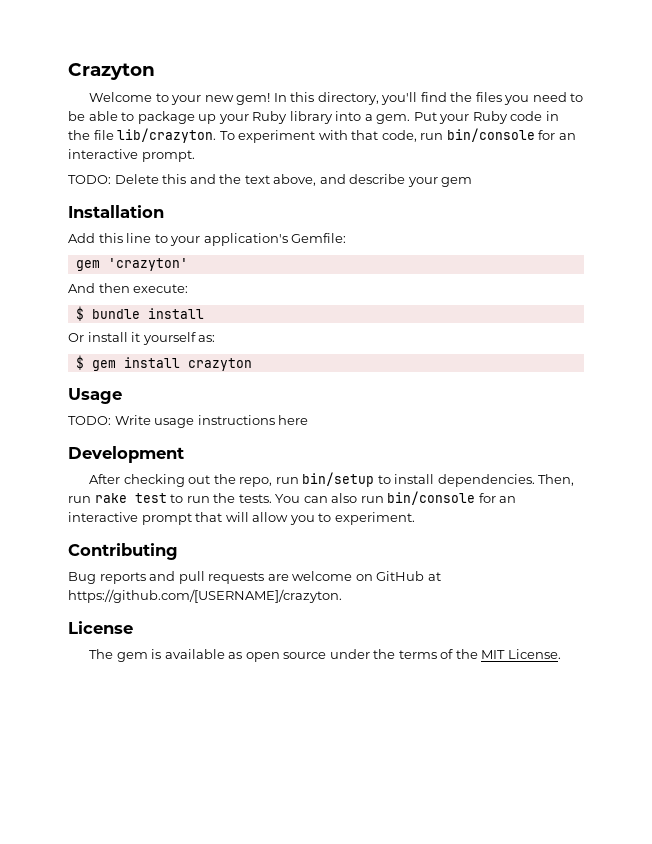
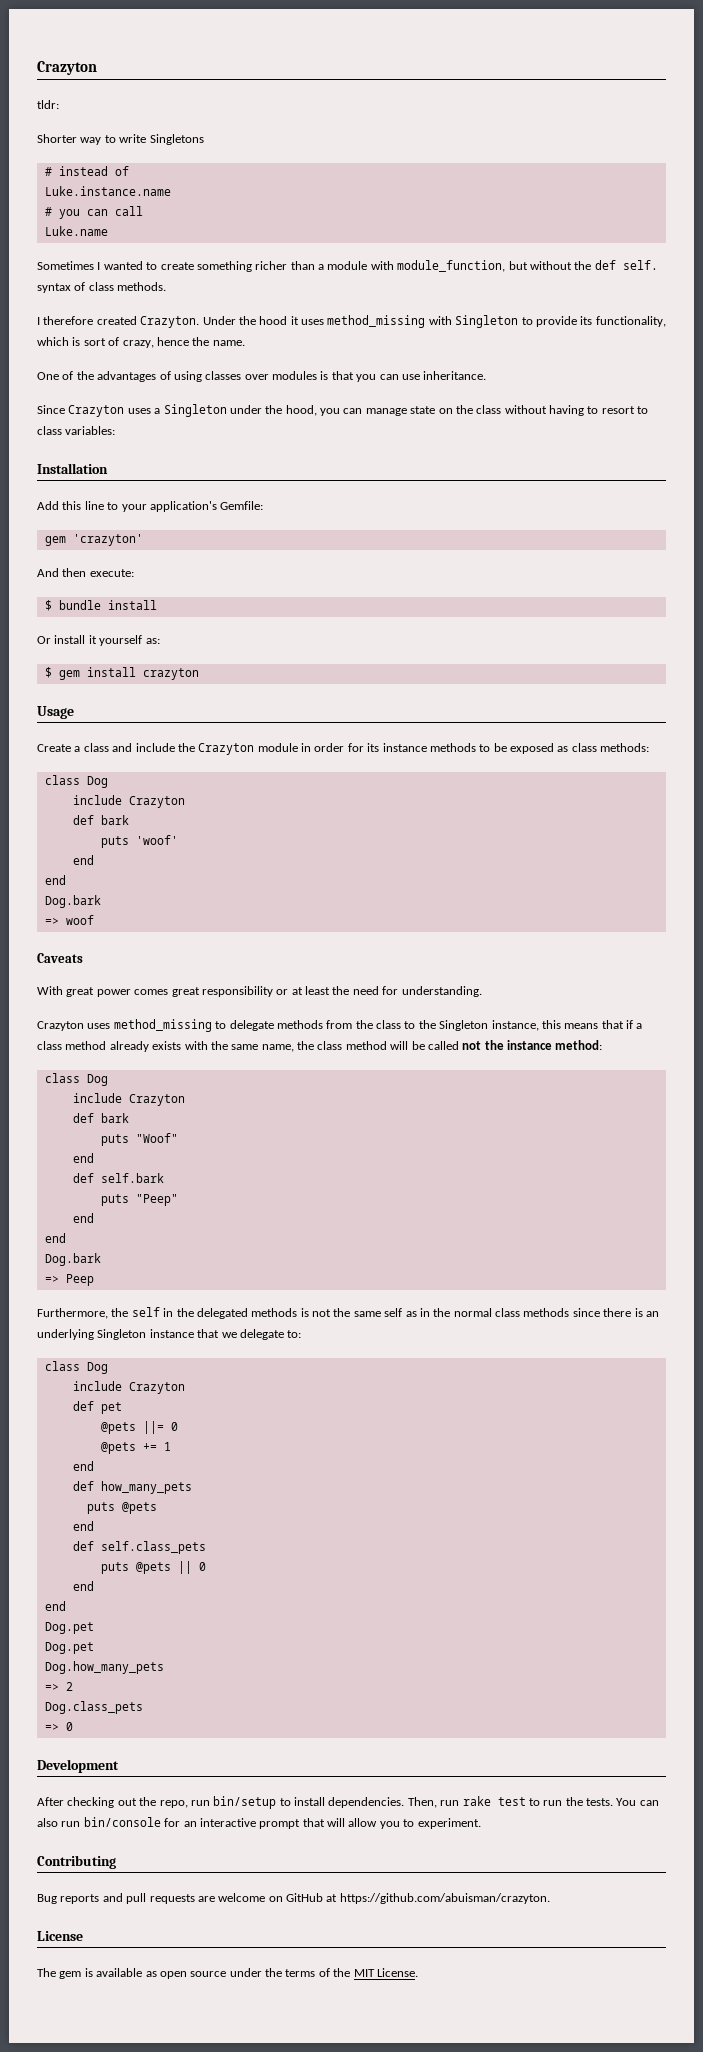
[68,63,155,80] [89,92,584,105] [68,111,559,124] [68,128,576,143] [68,149,195,162] [68,174,473,187] Crazyton // Welcome to your new gem! In this directory, you'll find the files you need to be able to package up your Ruby library into a gem. Put your Ruby code in the file lib/crazyton. To experiment with that code, run bin/console for an interactive prompt. // TODO: Delete this and the text above, and describe your gem -> [37,61,97,75] [37,100,59,109] [37,134,204,145] [44,166,129,176] [44,186,171,196] [44,206,143,219] [44,226,108,236] [37,260,658,272] [37,282,167,293] [37,315,666,328] [37,337,245,348] [37,371,487,382] [37,404,649,417] [37,426,116,435] Crazyton // tldr: // Shorter way to write Singletons // # instead of // Luke.instance.name // # you can call // Luke.name // Sometimes I wanted to create something richer than a module with module_function, but without the def self. syntax of class methods. // I therefore created Crazyton. Under the hood it uses method_missing with Singleton to provide its functionality, which is sort of crazy, hence the name. // One of the advantages of using classes over modules is that you can use inheritance. // Since Crazyton uses a Singleton under the hood, you can manage state on the class without having to resort to class variables:
[68,415,309,428] TODO: Write usage instructions here -> [37,743,650,755] [44,775,108,788] [72,795,185,808] [72,815,129,825] [100,835,178,848] [72,855,94,865] [44,875,66,885] [44,895,101,908] [44,915,94,925] [37,953,83,963] [37,986,482,997] [37,1019,643,1032] [37,1040,603,1052] [44,1073,108,1086] [72,1093,185,1106] [72,1113,129,1123] [100,1133,178,1146] [72,1153,94,1163] [72,1173,164,1183] [100,1194,178,1206] [72,1213,94,1223] [44,1233,66,1243] [44,1253,101,1266] [44,1274,94,1286] [37,1307,659,1319] [37,1329,302,1340] [44,1361,108,1374] [72,1381,185,1394] [72,1401,122,1414] [100,1421,178,1434] [100,1442,171,1454] [72,1461,94,1471] [72,1481,192,1494] [86,1502,157,1514] [72,1521,94,1531] [72,1541,206,1554] [100,1561,206,1574] [72,1581,94,1591] [44,1601,66,1611] [44,1622,94,1634] [44,1642,94,1654] [44,1661,164,1674] [44,1682,73,1691] [44,1701,143,1714] [44,1722,73,1731] Create a class and include the Crazyton module in order for its instance methods to be exposed as class methods: // class Dog // include Crazyton // def bark // puts 'woof' // end // end // Dog.bark // => woof // Caveats // With great power comes great responsibility or at least the need for understanding. // Crazyton uses method_missing to delegate methods from the class to the Singleton instance, this means that if a class method already exists with the same name, the class method will be called not the instance method: // class Dog // include Crazyton // def bark // puts "Woof" // end // def self.bark // puts "Peep" // end // end // Dog.bark // => Peep // Furthermore, the self in the delegated methods is not the same self as in the normal class methods since there is an underlying Singleton instance that we delegate to: // class Dog // include Crazyton // def pet // @pets ||= 0 // @pets += 1 // end // def how_many_pets // puts @pets // end // def self.class_pets // puts @pets || 0 // end // end // Dog.pet // Dog.pet // Dog.how_many_pets // => 2 // Dog.class_pets // => 0
[68,589,342,603] https://github.com/[USERNAME]/crazyton. -> [339,1893,550,1904] https://github.com/abuisman/crazyton.

